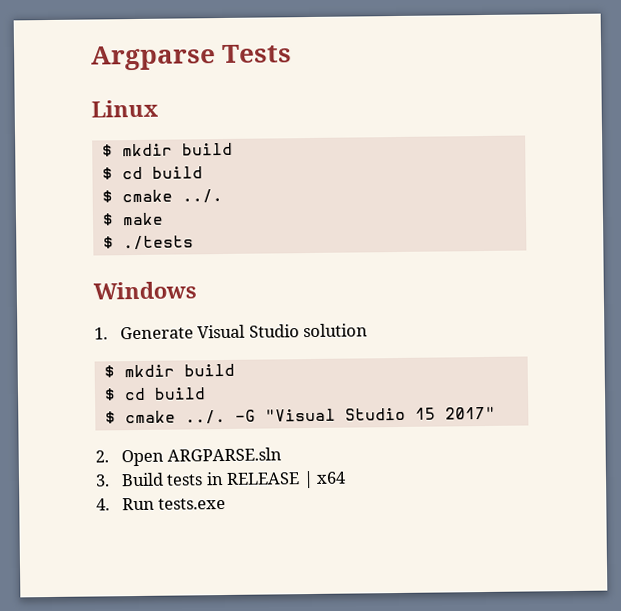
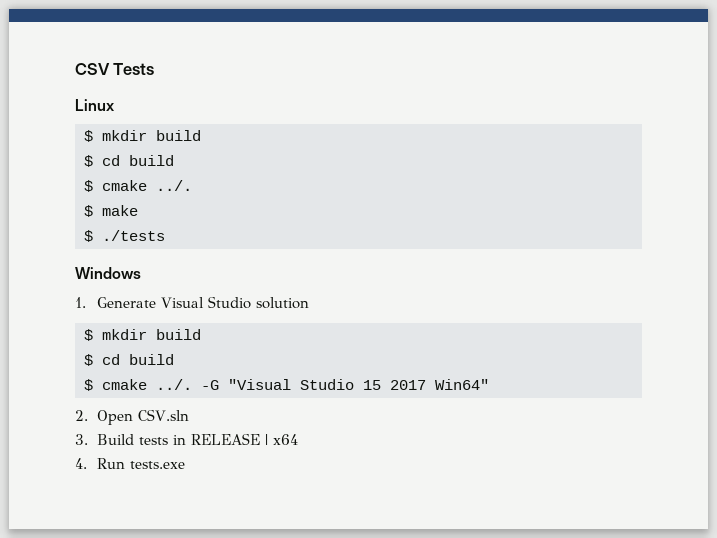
[91,45,216,71] Argparse -> [75,63,110,75] CSV
[444,406,496,420] 2017" -> [390,379,489,390] 2017 Win64"
[167,447,283,462] ARGPARSE.sln -> [138,409,190,421] CSV.sln

